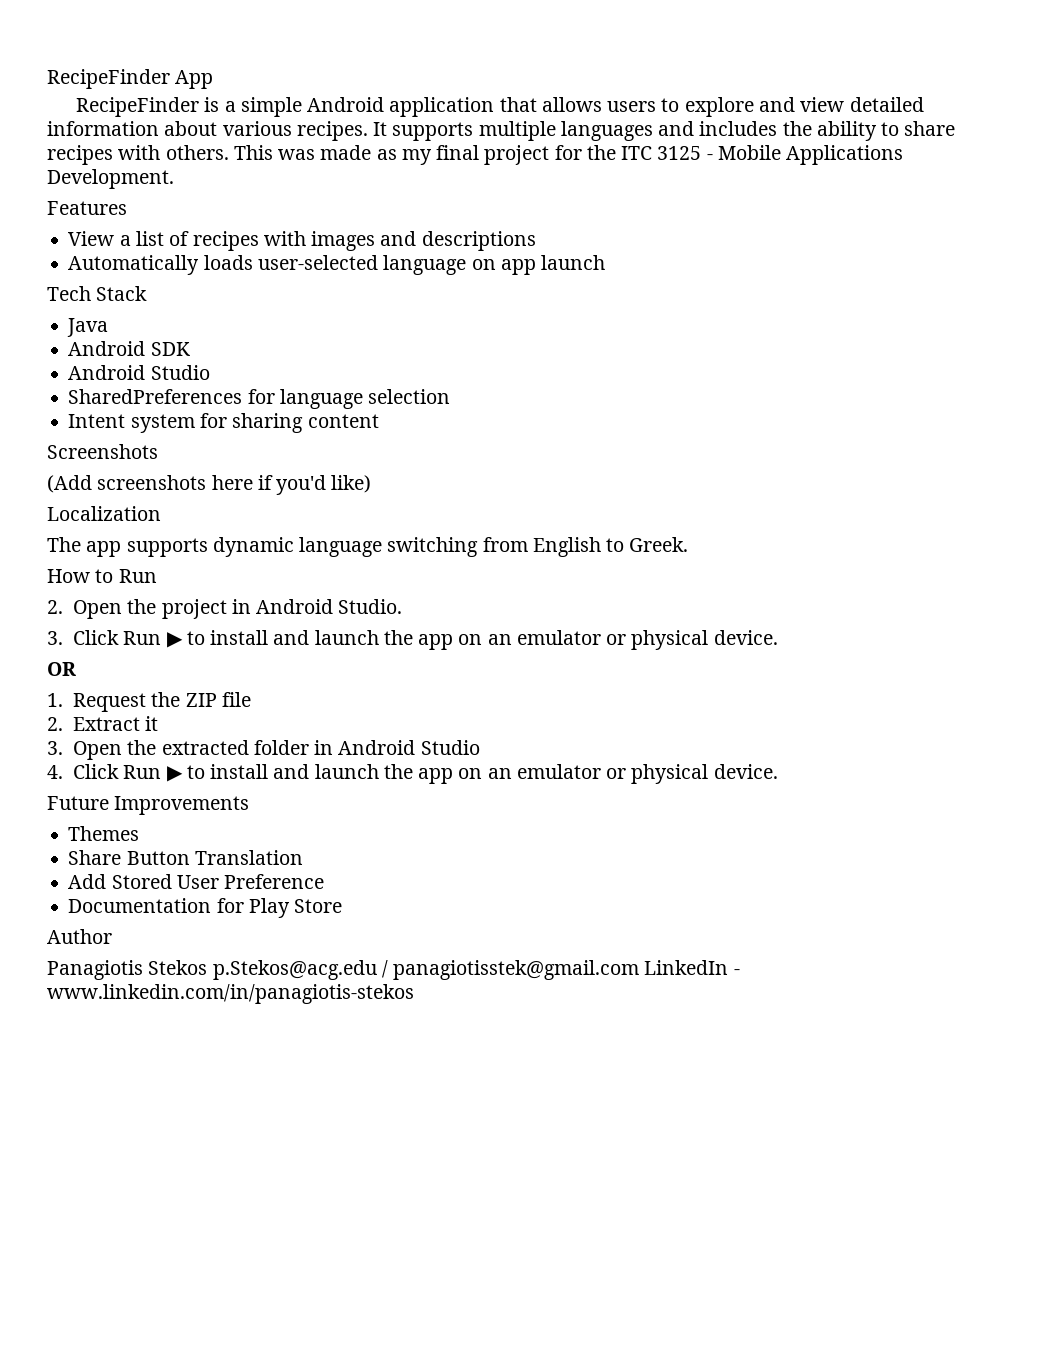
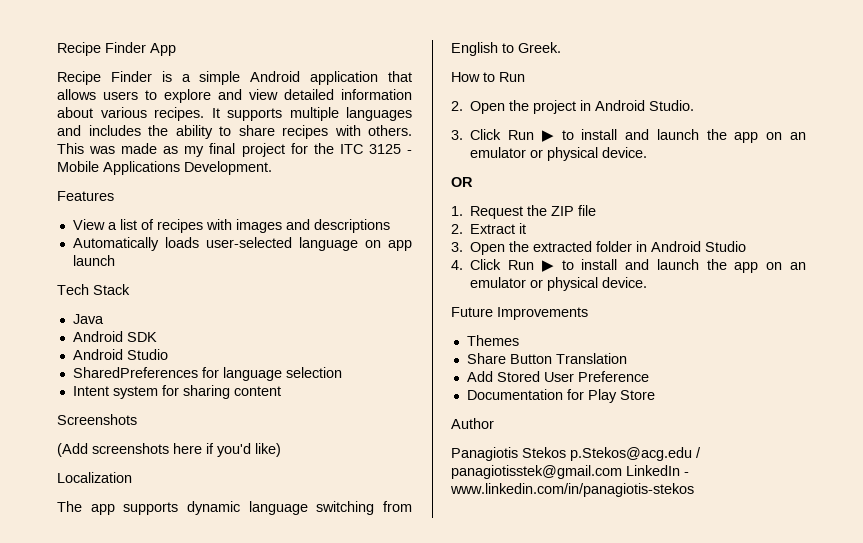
[47,69,170,89] RecipeFinder -> [57,42,146,56] Recipe Finder
[76,97,200,117] RecipeFinder -> [57,71,152,85] Recipe Finder

